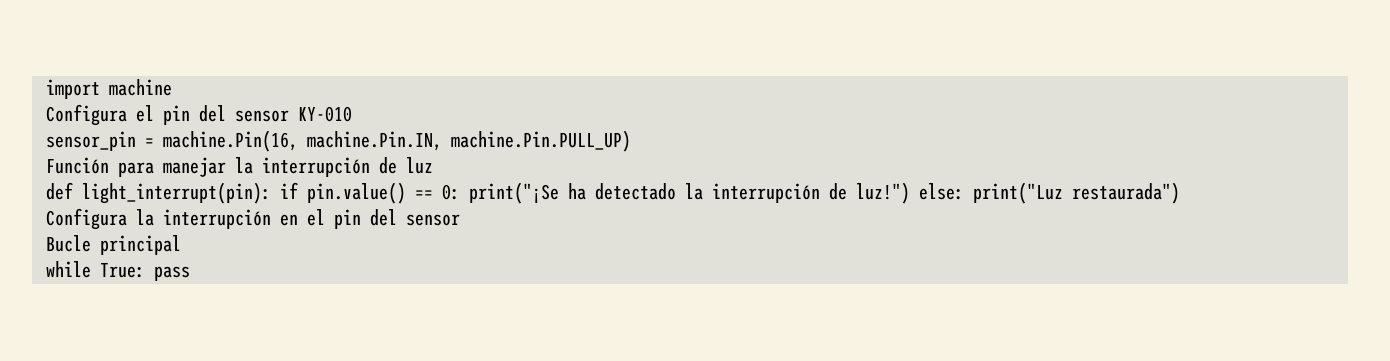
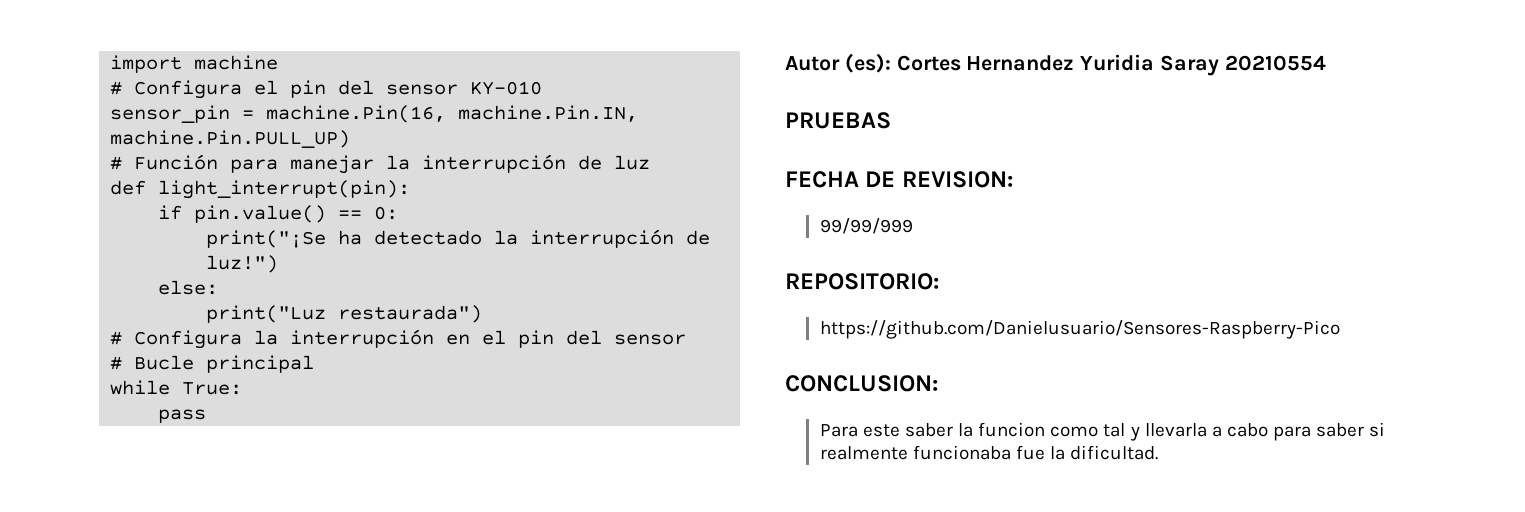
(172, 87) none -> [110,81,123,95] #
(631, 141) none -> [110,156,123,170] #
(271, 193) none -> (411, 189) //
(460, 192) none -> (399, 213) //
(910, 193) none -> (279, 264) //
(964, 191) none -> (219, 287) //
(1180, 193) none -> [110,331,123,345] #
(460, 220) none -> [110,356,123,370] #
(145, 270) none -> (243, 388) //
(190, 273) none -> [785,53,1326,76] [785,112,891,129] [785,171,1013,188] [819,218,913,234] [785,273,939,290] [819,320,1340,339] [785,375,938,392] [819,422,1386,441] [819,445,1159,460] // Autor (es): Cortes Hernandez Yuridia Saray 20210554 // PRUEBAS // FECHA DE REVISION: // 99/99/999 // REPOSITORIO: // https://github.com/Danielusuario/Sensores-Raspberry-Pico // CONCLUSION: // Para este saber la funcion como tal y llevarla a cabo para saber si realmente funcionaba fue la dificultad.

